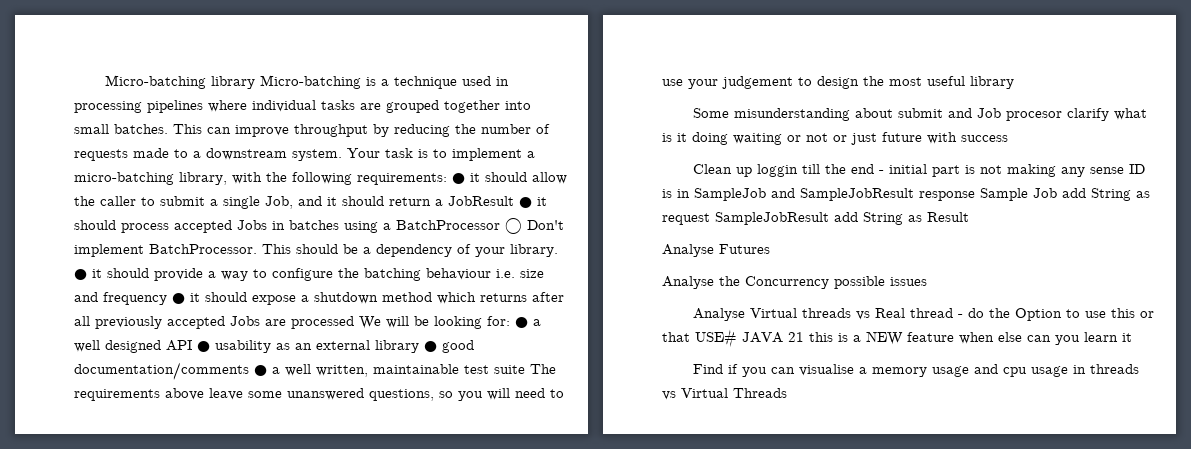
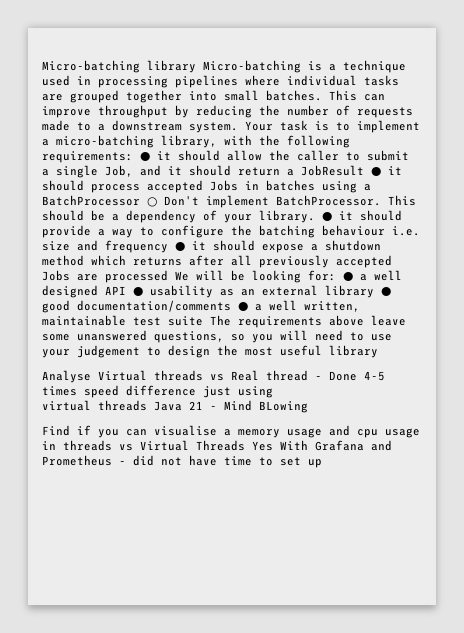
[692,108,1147,121] [662,132,1008,145] [692,164,1145,177] [662,188,1150,201] [662,212,969,225] [662,244,770,257] [662,276,927,289] // Some misunderstanding about submit and Job procesor clarify what is it doing waiting or not or just future with success // Clean up loggin till the end - initial part is not making any sense ID is in SampleJob and SampleJobResult response Sample Job add String as request SampleJobResult add String as Result // Analyse Futures // Analyse the Concurrency possible issues -> (378, 351) none
[967,308,1154,321] [662,329,1132,348] do the Option to use this or that USE# JAVA 21 this is a NEW feature when else can you learn it -> [329,371,385,381] [42,385,273,398] [42,400,308,413] Done 4-5 times speed difference just using // virtual threads Java 21 - Mind BLowing
(787, 393) none -> [252,440,392,451] [42,455,322,468] Yes With Grafana and Prometheus - did not have time to set up

